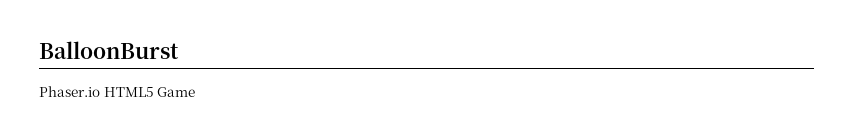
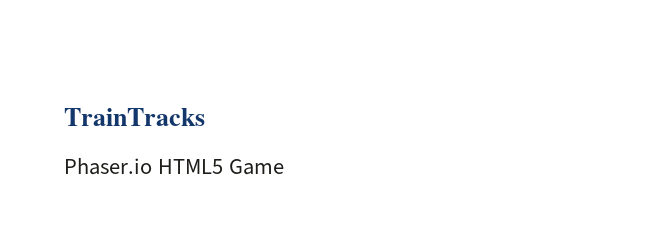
[39,41,179,59] BalloonBurst -> [64,108,205,126] TrainTracks

